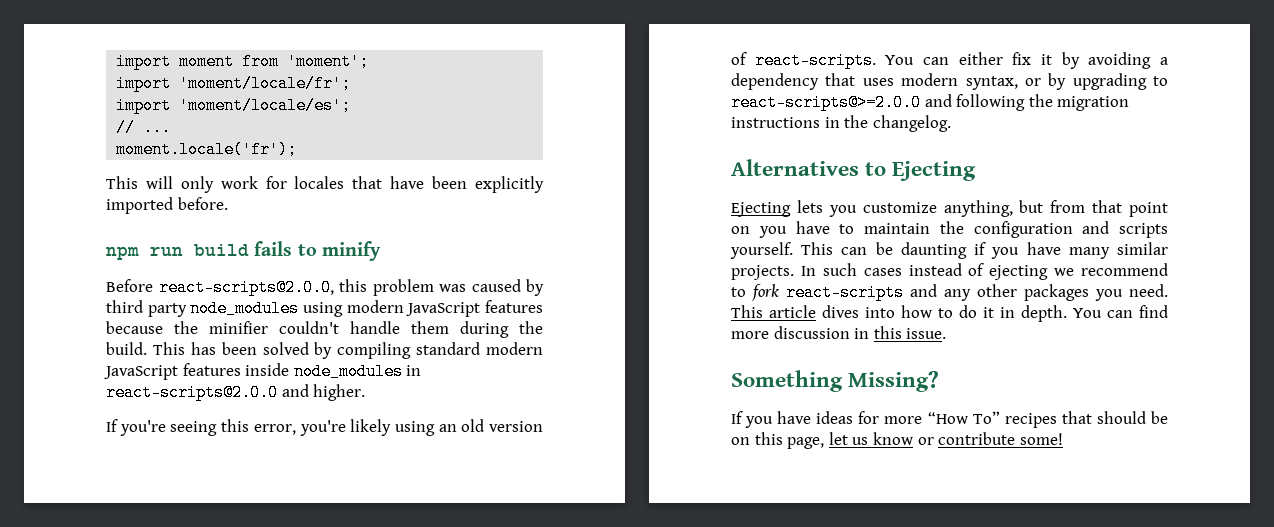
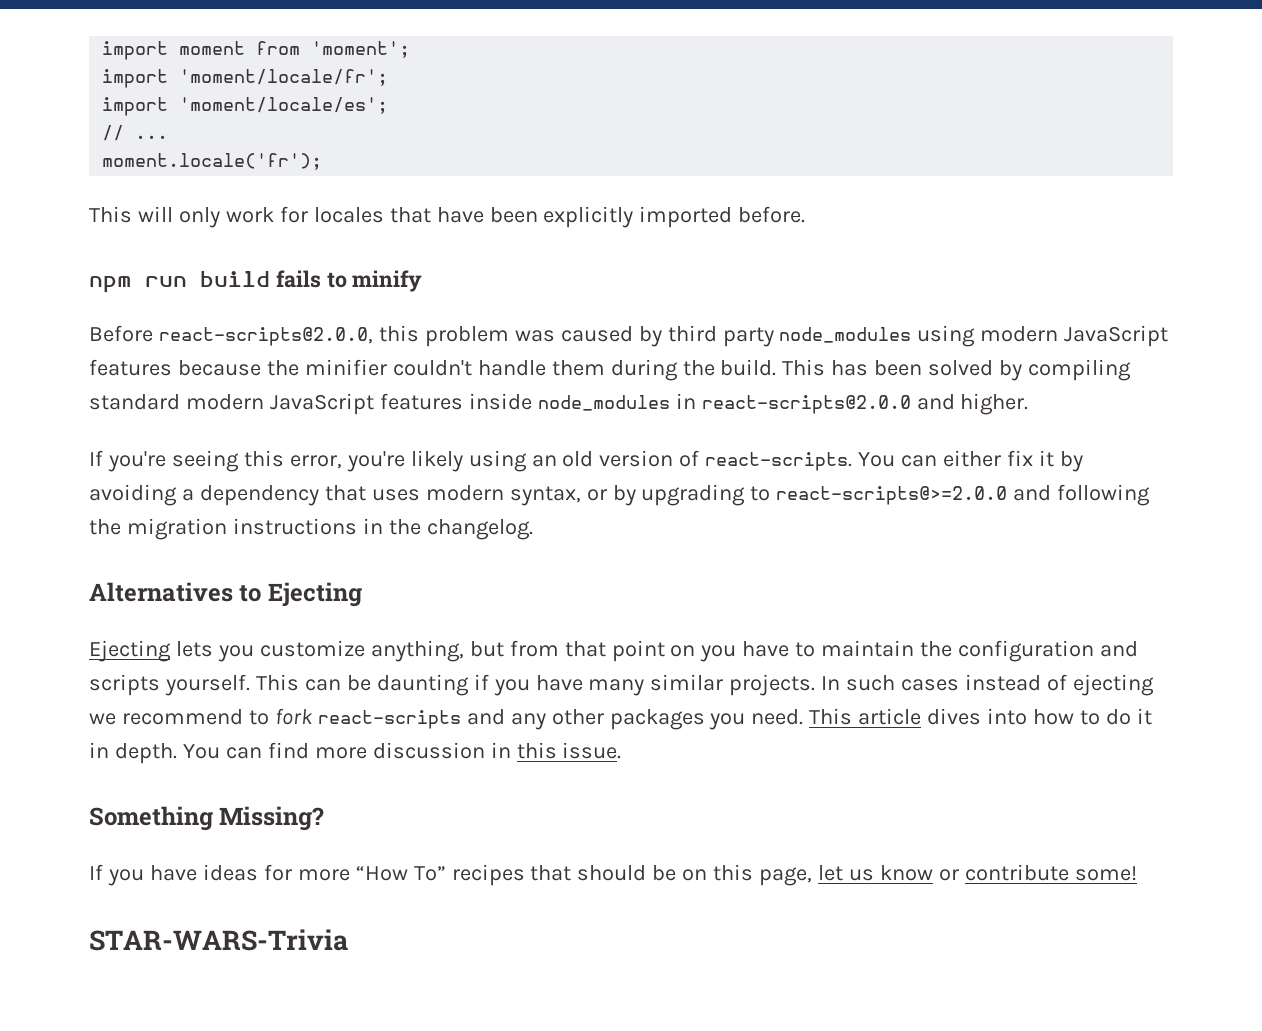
(1063, 439) none -> [89,929,348,951] // STAR-WARS-Trivia

